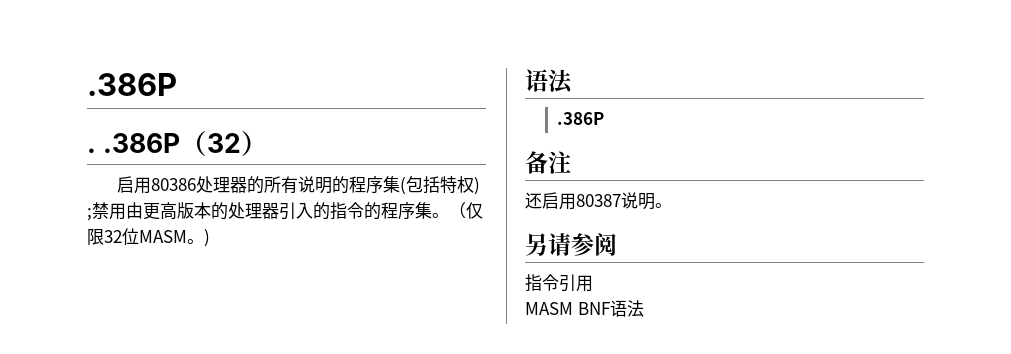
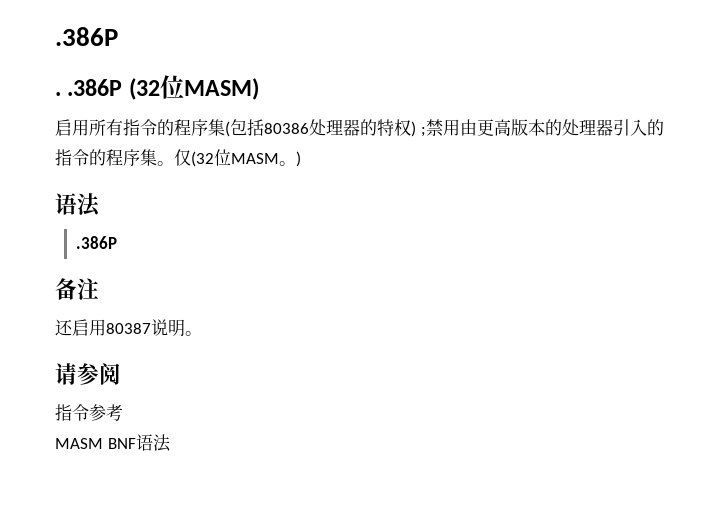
[180,130,269,156] [117,176,333,194] （32） // 启用80386处理器的所有说明 -> [128,75,259,100] [55,119,157,136] (32位MASM) // 启用所有指令
(441, 184) none -> [264,119,377,136] 80386处理器的
[449,202,483,219] [87,228,122,245] （仅限32 -> [174,149,214,167] 仅(32
[525,233,548,256] 另 -> (202, 333) none
[559,274,593,292] 引用 -> [89,404,123,421] 参考

